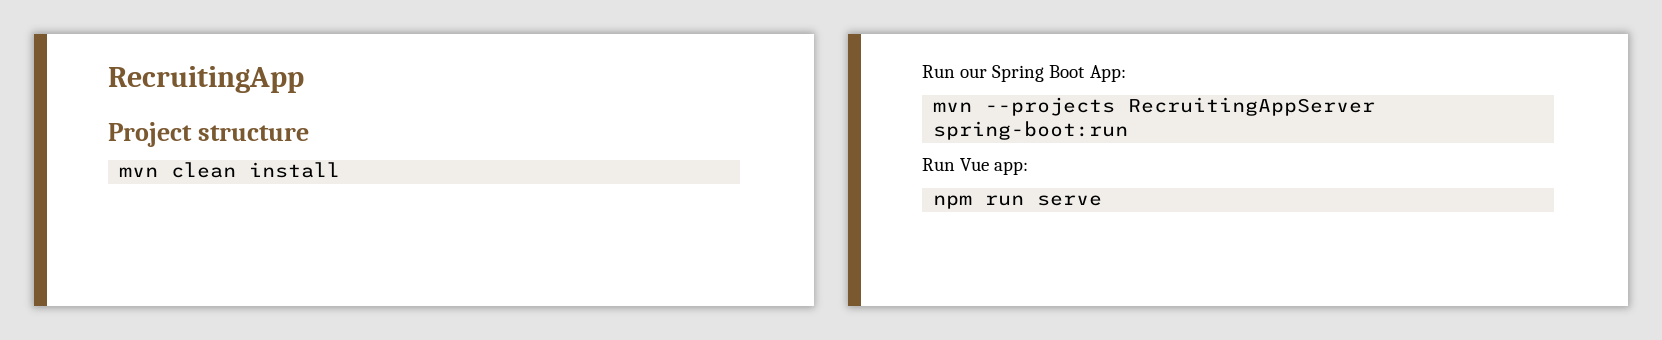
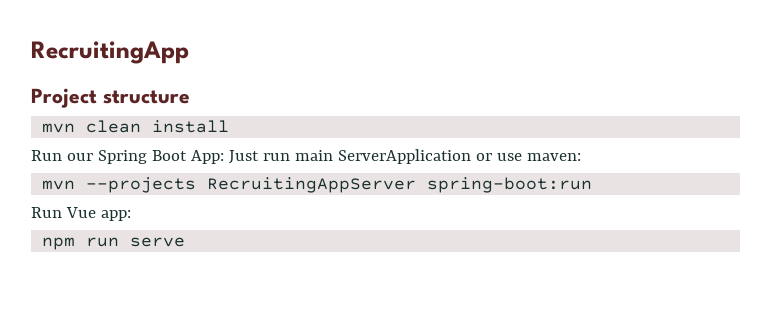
(1126, 73) none -> [228,149,581,164] Just run main ServerApplication or use maven:

